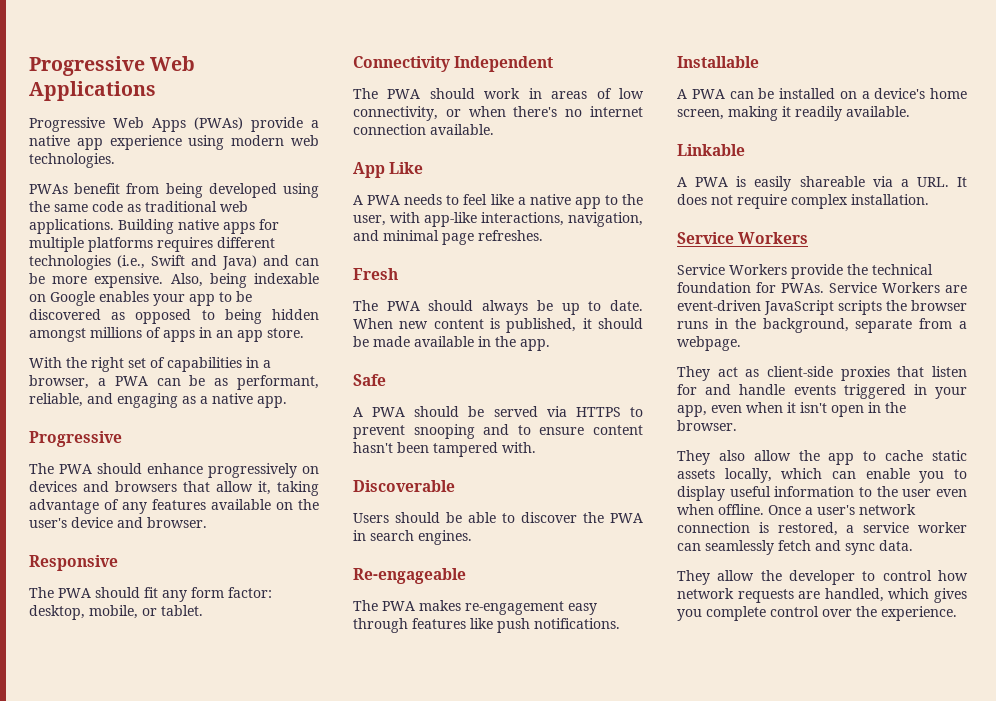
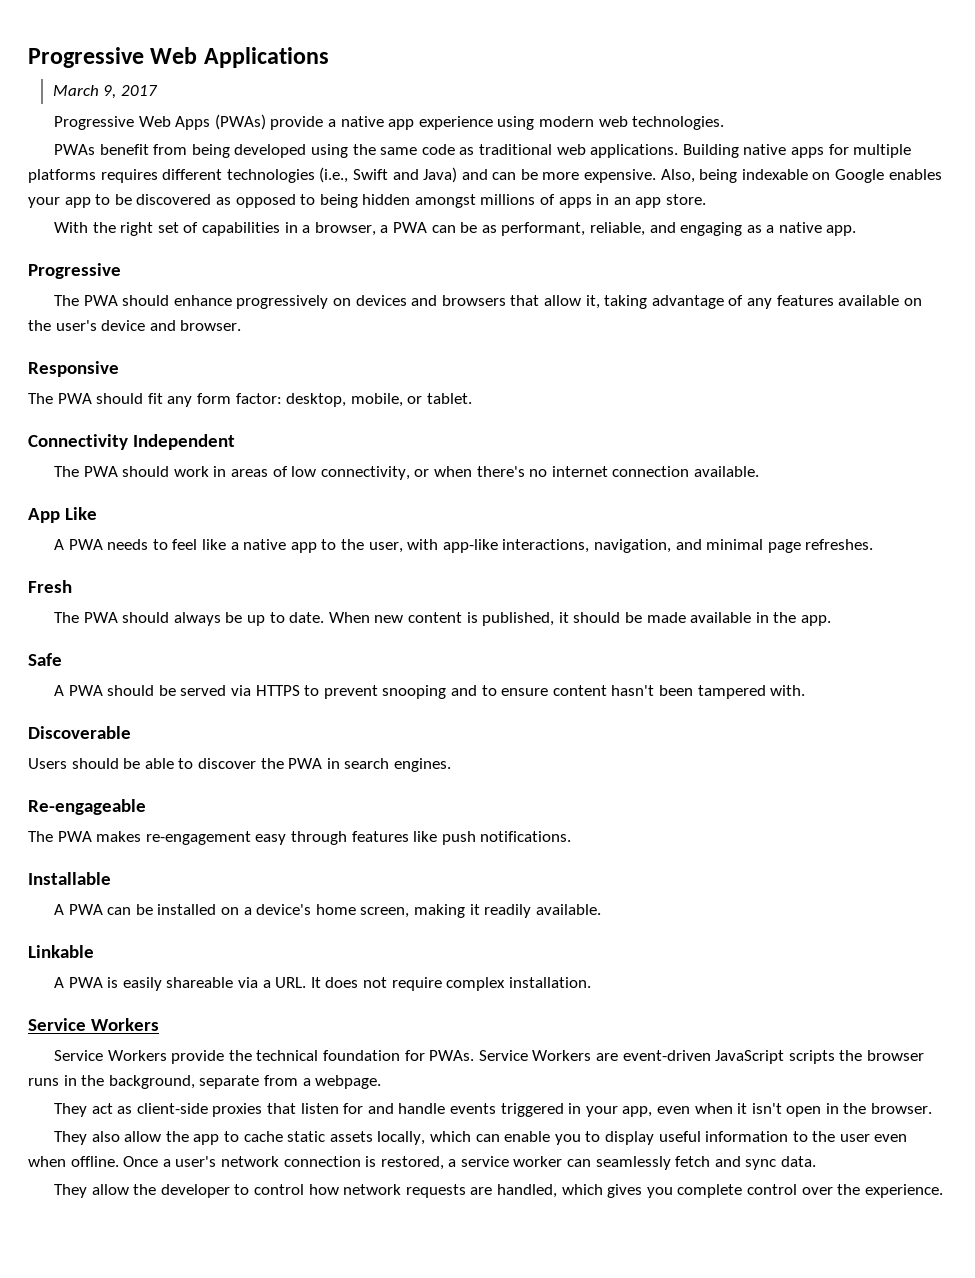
(156, 91) none -> [52,85,159,99] // March 9, 2017

